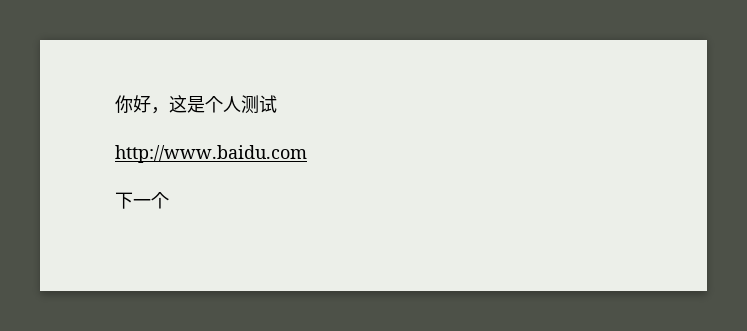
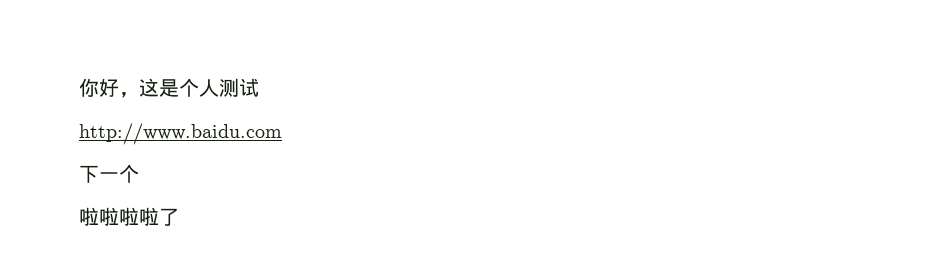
(169, 200) none -> [79,207,179,226] // 啦啦啦啦了

